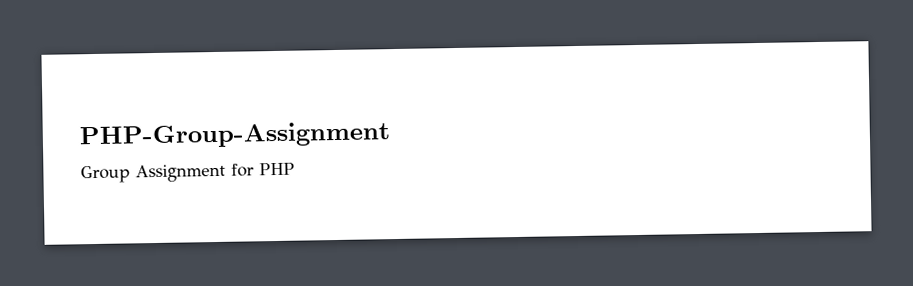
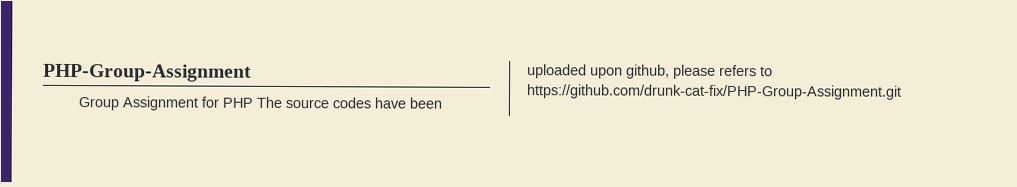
(295, 169) none -> [255,96,442,109] [527,64,773,79] [526,84,902,100] The source codes have been uploaded upon github, please refers to https://github.com/drunk-cat-fix/PHP-Group-Assignment.git

